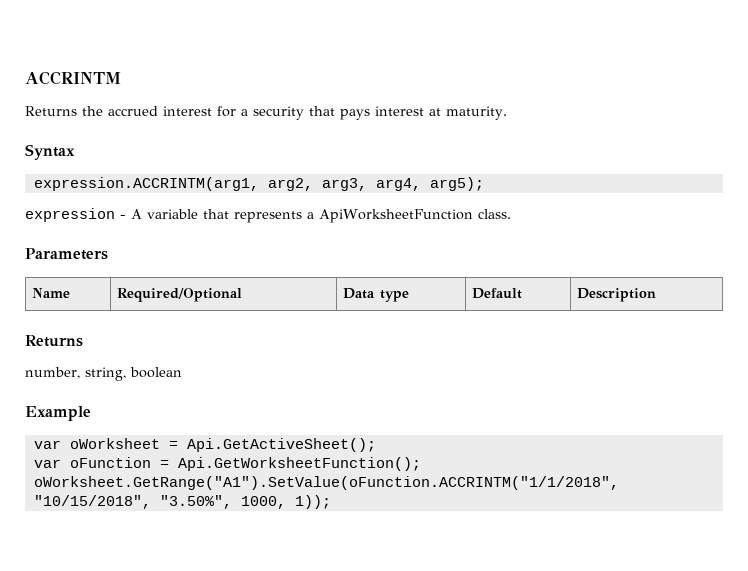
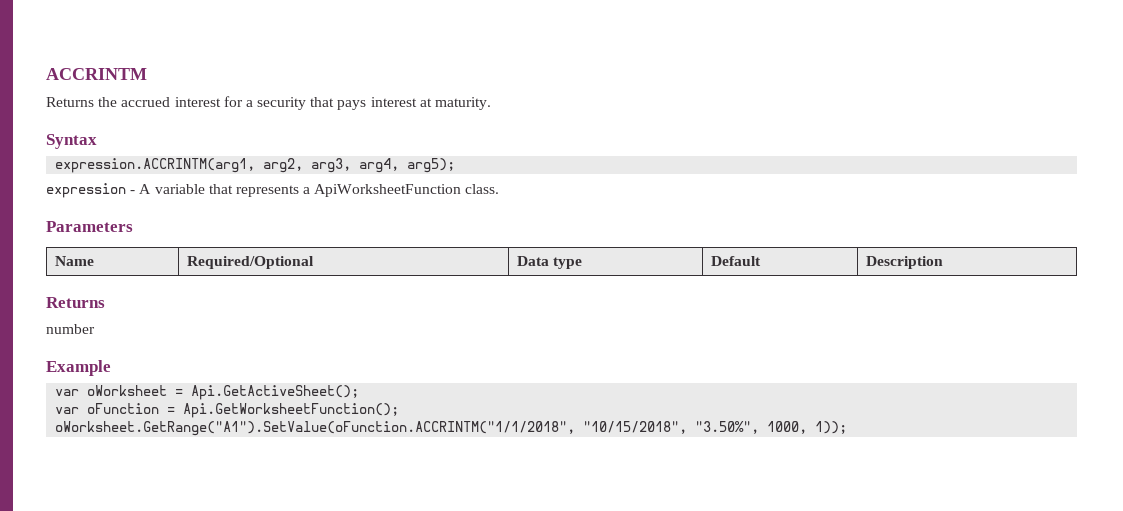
[25,367,182,381] number, string, boolean -> [46,324,95,334] number

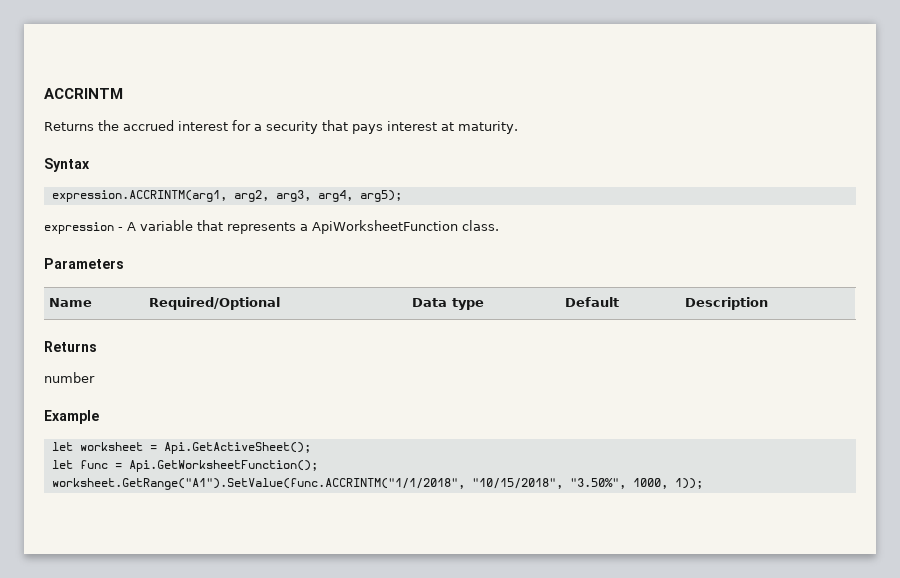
[55,385,168,396] var oWorksheet -> [51,442,143,451] let worksheet
[55,403,160,414] var oFunction -> [51,460,108,469] let func
[55,421,576,436] oWorksheet.GetRange("A1").SetValue(oFunction.ACCRINTM("1/1/2018", -> [51,478,465,490] worksheet.GetRange("A1").SetValue(func.ACCRINTM("1/1/2018",

